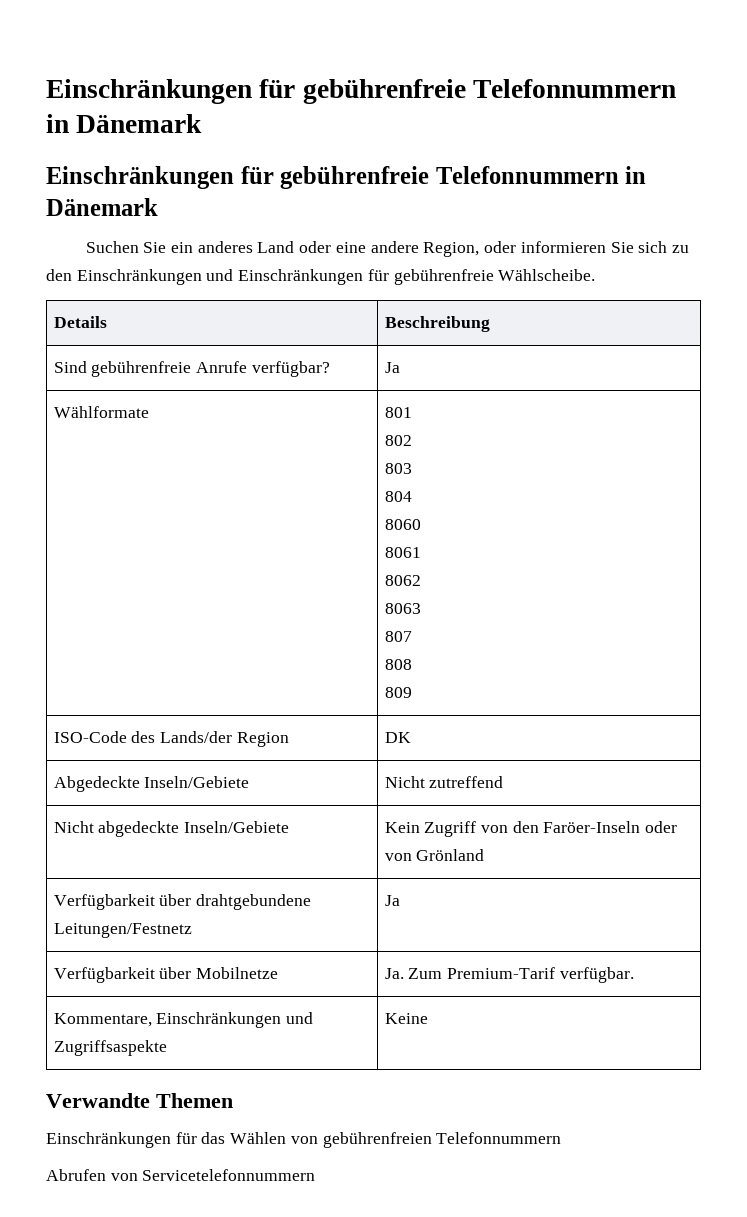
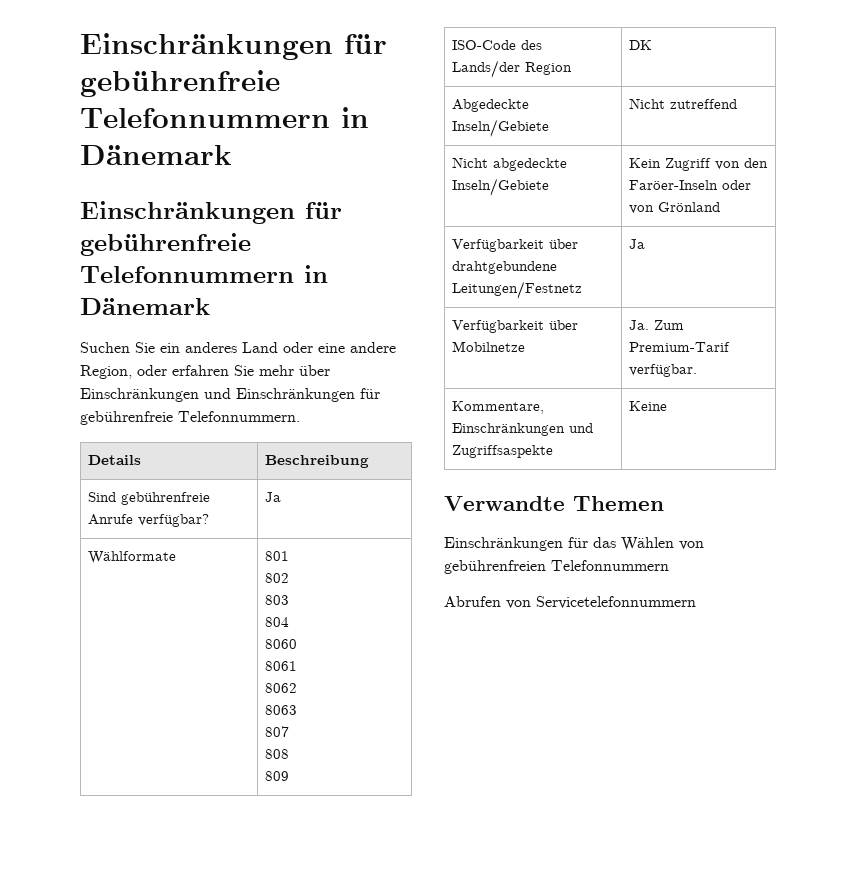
[520,241,689,253] [46,269,72,281] informieren Sie sich zu den -> [172,365,330,376] erfahren Sie mehr über
[498,269,596,281] Wählscheibe. -> [178,411,300,422] Telefonnummern.

